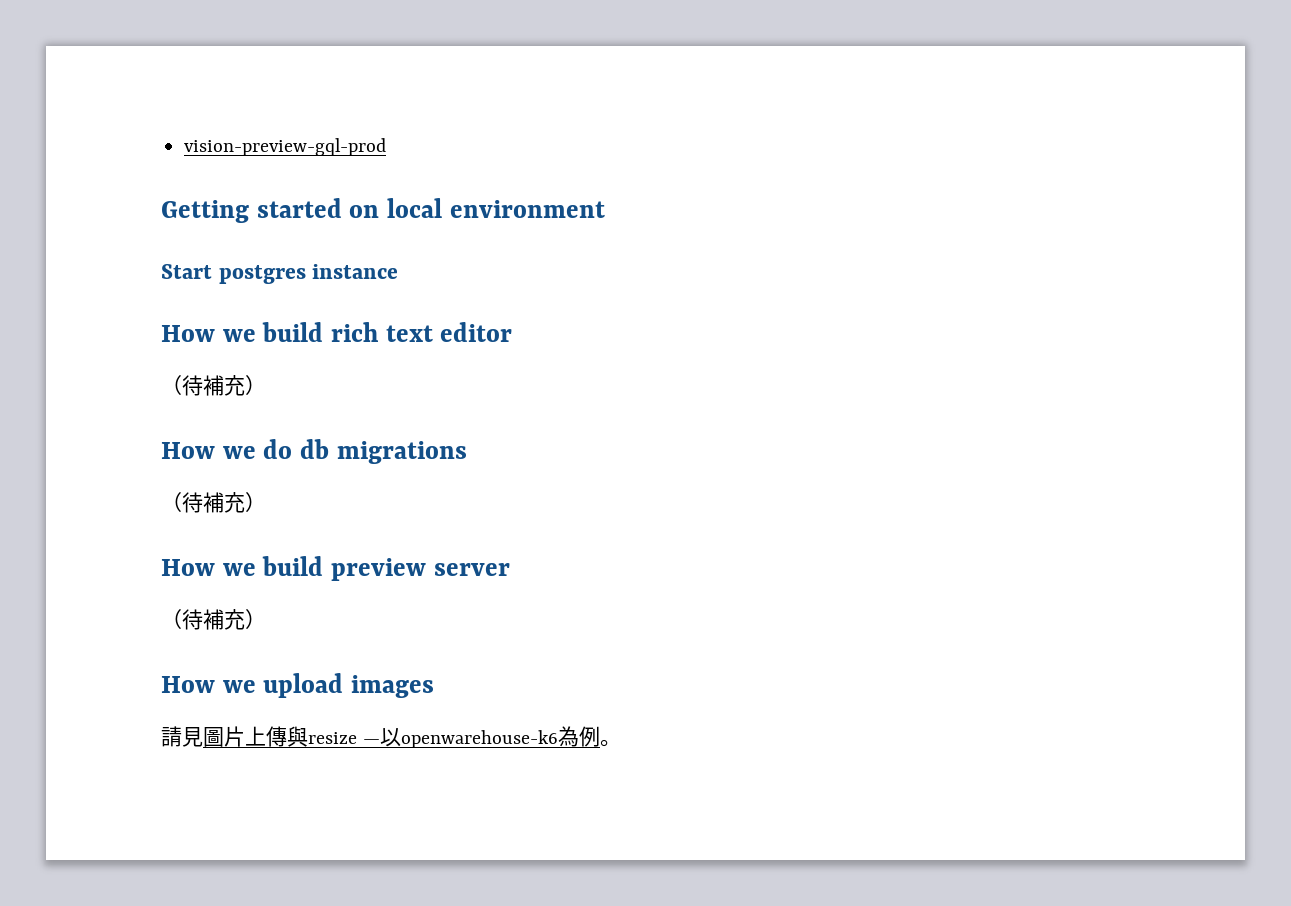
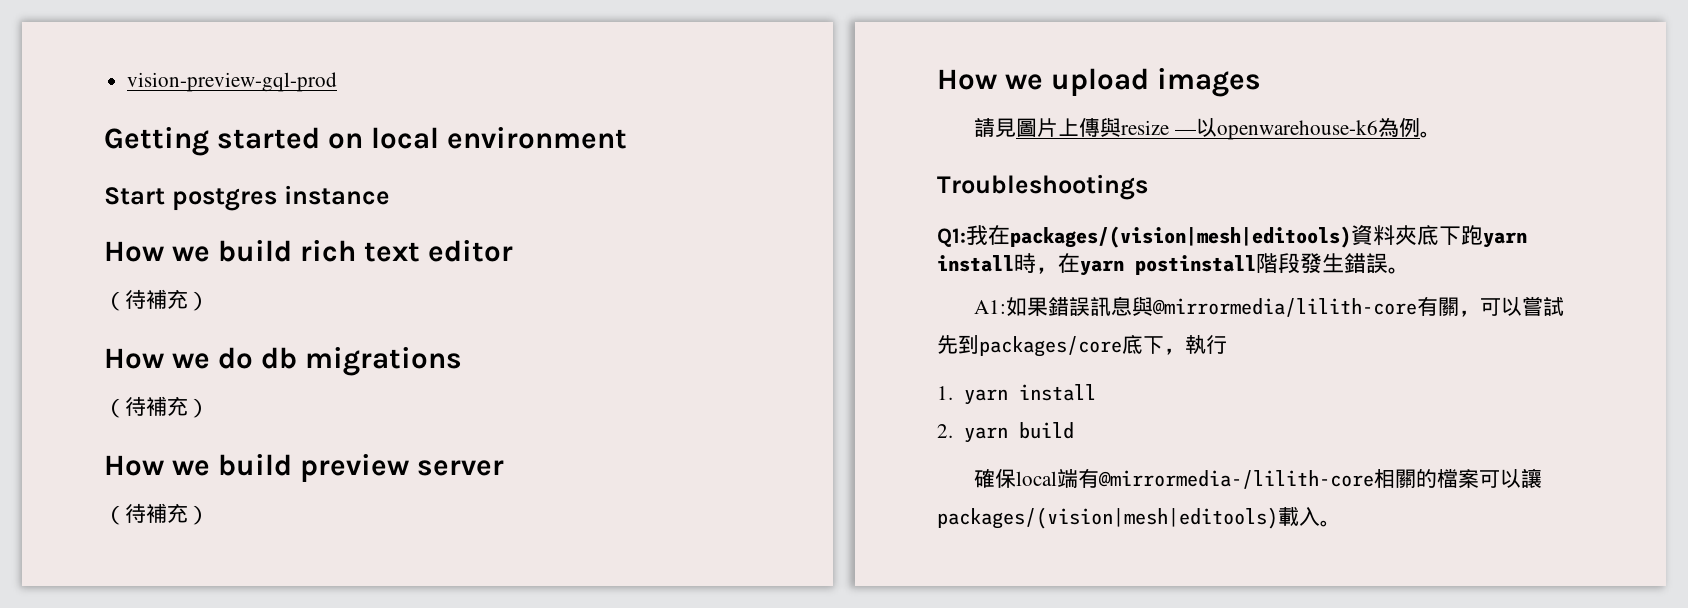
(621, 743) none -> [937,174,1148,200] [937,225,1527,248] [937,253,1410,276] [974,296,1565,317] [937,334,1227,357] [937,384,1096,405] [937,422,1074,443] [974,468,1543,489] [937,507,1341,529] // Troubleshootings // Q1:我在packages/(vision|mesh|editools)資料夾底下跑yarn install時，在yarn postinstall階段發生錯誤。 // A1:如果錯誤訊息與@mirrormedia/lilith-core有關，可以嘗試先到packages/core底下，執行 // 1. yarn install // 2. yarn build // 確保local端有@mirrormedia-/lilith-core相關的檔案可以讓packages/(vision|mesh|editools)載入。

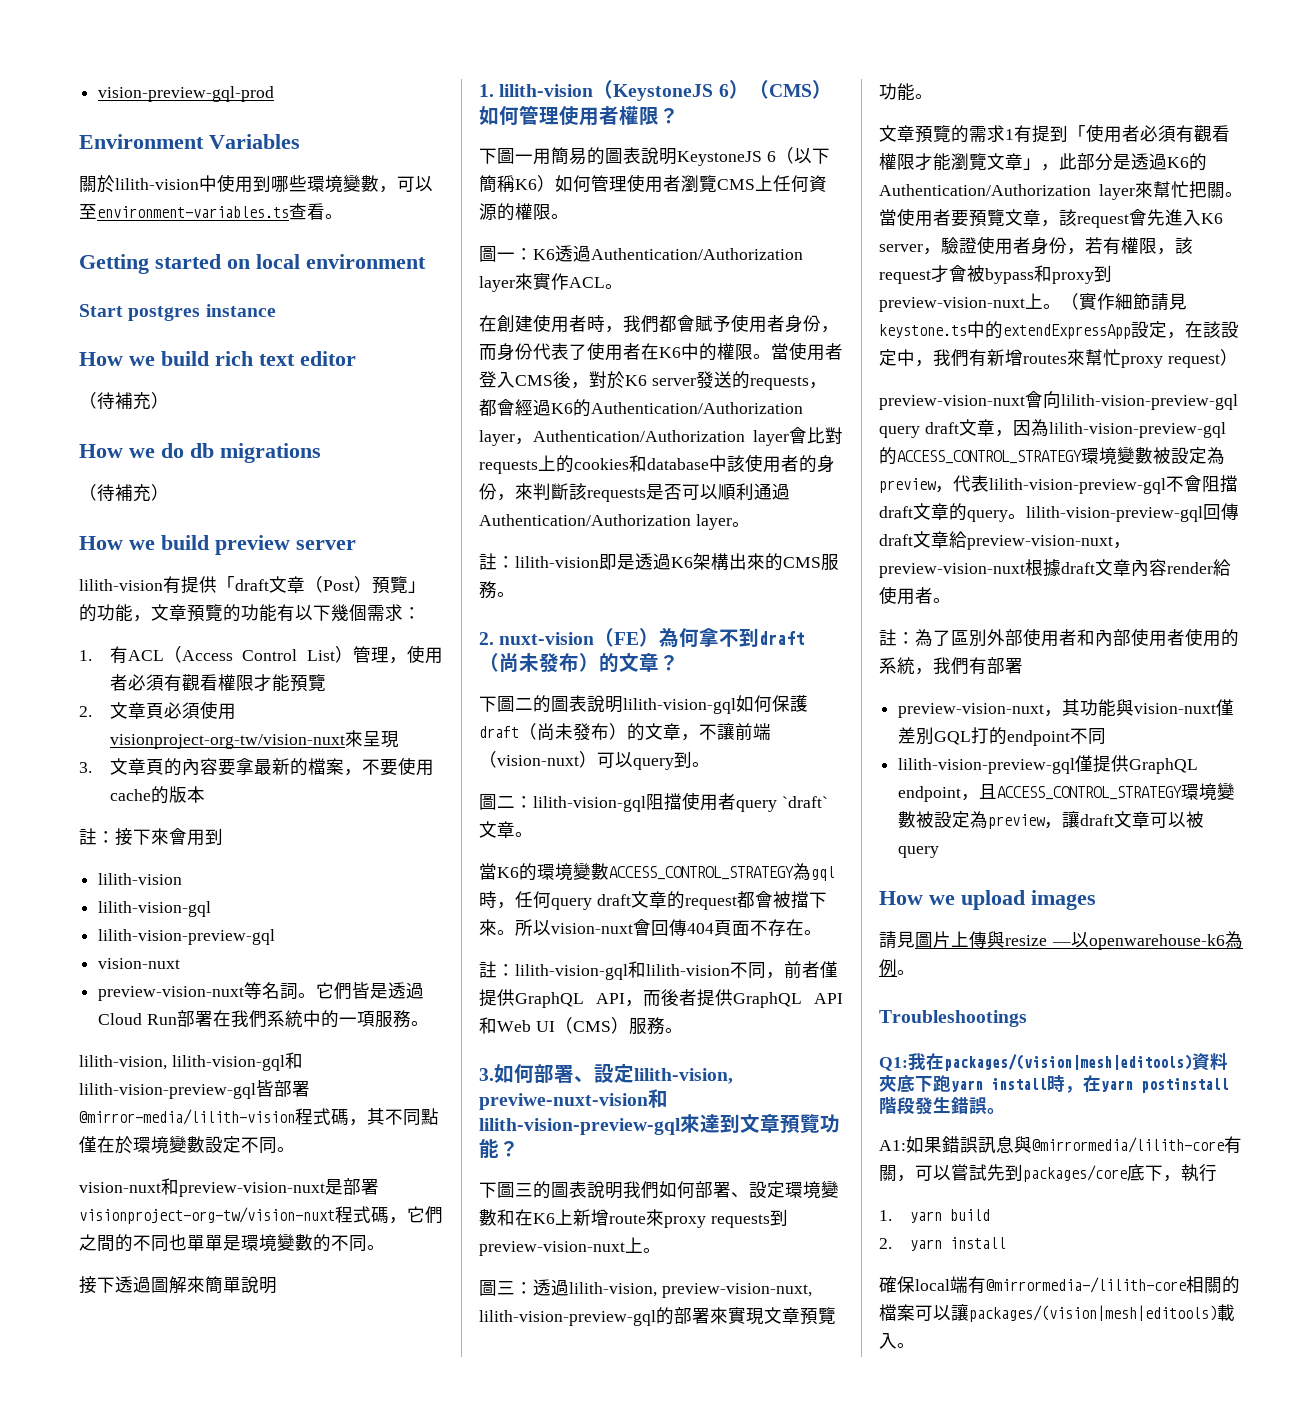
(338, 82) none -> [79,134,300,149] [79,174,433,193] [79,203,343,220] // Environment Variables // 關於lilith-vision中使用到哪些環境變數，可以至environment-variables.ts查看。
[104,503,209,525] （待補充） -> [79,576,426,594] [79,604,421,622] [79,645,443,664] [109,674,326,692] [79,701,236,720] [109,730,399,749] [79,757,434,776] [109,786,205,804] [79,828,223,846] [98,873,183,885] [98,901,212,917] [98,929,276,945] [98,958,181,969] [98,982,425,1001] [98,1010,429,1028] [79,1052,303,1071] [79,1080,310,1099] [79,1108,439,1126] [79,1135,295,1154] [79,1178,379,1197] [79,1206,443,1224] [79,1233,385,1252] [79,1276,277,1294] [479,80,832,101] [479,105,679,126] [479,147,830,166] [479,174,827,193] [479,203,569,221] [479,245,803,262] [479,273,623,292] [479,314,839,333] [479,342,843,361] [479,371,827,390] [479,399,803,417] [479,427,843,446] [479,454,835,474] [479,483,790,502] [479,514,750,530] [479,553,839,571] [479,581,515,599] [479,628,805,648] [479,653,679,673] [479,695,808,714] [479,723,771,741] [479,751,710,770] [479,792,828,812] [479,821,533,838] [479,862,835,881] [479,891,827,910] [479,919,822,936] [479,961,838,980] [479,989,843,1008] [479,1017,683,1035] [479,1064,733,1084] [479,1089,668,1110] [479,1114,840,1135] [479,1139,519,1158] [479,1180,839,1199] [479,1209,788,1228] [479,1237,661,1256] [479,1279,812,1298] [479,1307,836,1326] [879,83,933,101] [879,124,1230,143] [879,153,1207,171] [879,181,1243,200] [879,208,1223,228] [879,236,1193,255] [879,265,1112,284] [879,293,1187,312] [879,321,1239,339] [879,349,1238,368] [879,391,1238,410] [879,419,1226,438] [879,446,1225,465] [879,475,1238,494] [879,503,1239,522] [879,531,1131,550] [879,559,1231,578] [879,586,951,605] [879,628,1239,647] [879,657,1023,675] [898,699,1235,718] [898,727,1107,746] [898,755,1199,774] [898,782,1236,802] [898,811,1205,829] [898,846,940,858] lilith-vision有提供「draft文章（Post）預覽」的功能，文章預覽的功能有以下幾個需求： // 1.有ACL（Access Control List）管理，使用者必須有觀看權限才能預覽 // 2.文章頁必須使用visionproject-org-tw/vision-nuxt來呈現 // 3.文章頁的內容要拿最新的檔案，不要使用cache的版本 // 註：接下來會用到 // lilith-vision // lilith-vision-gql // lilith-vision-preview-gql // vision-nuxt // preview-vision-nuxt等名詞。它們皆是透過Cloud Run部署在我們系統中的一項服務。 // lilith-vision, lilith-vision-gql和lilith-vision-preview-gql皆部署@mirror-media/lilith-vision程式碼，其不同點僅在於環境變數設定不同。 // vision-nuxt和preview-vision-nuxt是部署visionproject-org-tw/vision-nuxt程式碼，它們之間的不同也單單是環境變數的不同。 // 接下透過圖解來簡單說明 // 1. lilith-vision（KeystoneJS 6）（CMS）如何管理使用者權限？ // 下圖一用簡易的圖表說明KeystoneJS 6（以下簡稱K6）如何管理使用者瀏覽CMS上任何資源的權限。 // 圖一：K6透過Authentication/Authorization layer來實作ACL。 // 在創建使用者時，我們都會賦予使用者身份，而身份代表了使用者在K6中的權限。當使用者登入CMS後，對於K6 server發送的requests，都會經過K6的Authentication/Authorization layer，Authentication/Authorization layer會比對requests上的cookies和database中該使用者的身份，來判斷該requests是否可以順利通過Authentication/Authorization layer。 // 註：lilith-vision即是透過K6架構出來的CMS服務。 // 2. nuxt-vision（FE）為何拿不到draft（尚未發布）的文章？ // 下圖二的圖表說明lilith-vision-gql如何保護draft（尚未發布）的文章，不讓前端（vision-nuxt）可以query到。 // 圖二：lilith-vision-gql阻擋使用者query `draft`文章。 // 當K6的環境變數ACCESS_CONTROL_STRATEGY為gql時，任何query draft文章的request都會被擋下來。所以vision-nuxt會回傳404頁面不存在。 // 註：lilith-vision-gql和lilith-vision不同，前者僅提供GraphQL API，而後者提供GraphQL API和Web UI（CMS）服務。 // 3.如何部署、設定lilith-vision, previwe-nuxt-vision和lilith-vision-preview-gql來達到文章預覽功能？ // 下圖三的圖表說明我們如何部署、設定環境變數和在K6上新增route來proxy requests到preview-vision-nuxt上。 // 圖三：透過lilith-vision, preview-vision-nuxt, lilith-vision-preview-gql的部署來實現文章預覽功能。 // 文章預覽的需求1有提到「使用者必須有觀看權限才能瀏覽文章」，此部分是透過K6的Authentication/Authorization layer來幫忙把關。當使用者要預覽文章，該request會先進入K6 server，驗證使用者身份，若有權限，該request才會被bypass和proxy到preview-vision-nuxt上。（實作細節請見keystone.ts中的extendExpressApp設定，在該設定中，我們有新增routes來幫忙proxy request） // preview-vision-nuxt會向lilith-vision-preview-gql query draft文章，因為lilith-vision-preview-gql的ACCESS_CONTROL_STRATEGY環境變數被設定為preview，代表lilith-vision-preview-gql不會阻擋draft文章的query。lilith-vision-preview-gql回傳draft文章給preview-vision-nuxt，preview-vision-nuxt根據draft文章內容render給使用者。 // 註：為了區別外部使用者和內部使用者使用的系統，我們有部署 // preview-vision-nuxt，其功能與vision-nuxt僅差別GQL打的endpoint不同 // lilith-vision-preview-gql僅提供GraphQL endpoint，且ACCESS_CONTROL_STRATEGY環境變數被設定為preview，讓draft文章可以被query
[1018,384,1096,401] install -> [949,1209,990,1221] build
[1018,422,1074,439] build -> [949,1237,1006,1249] install

